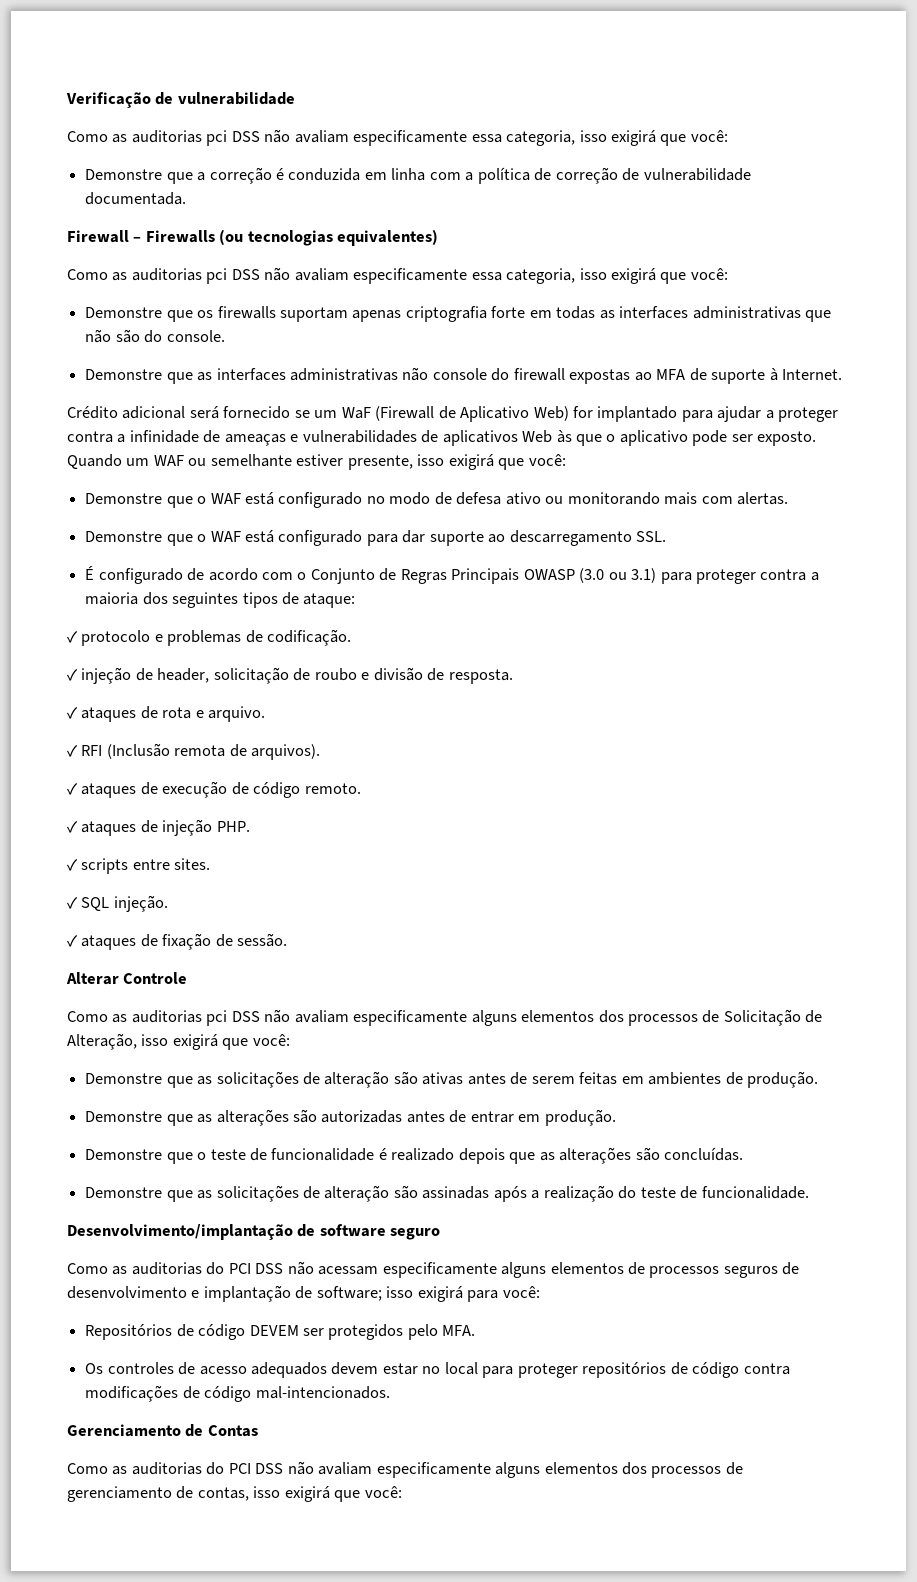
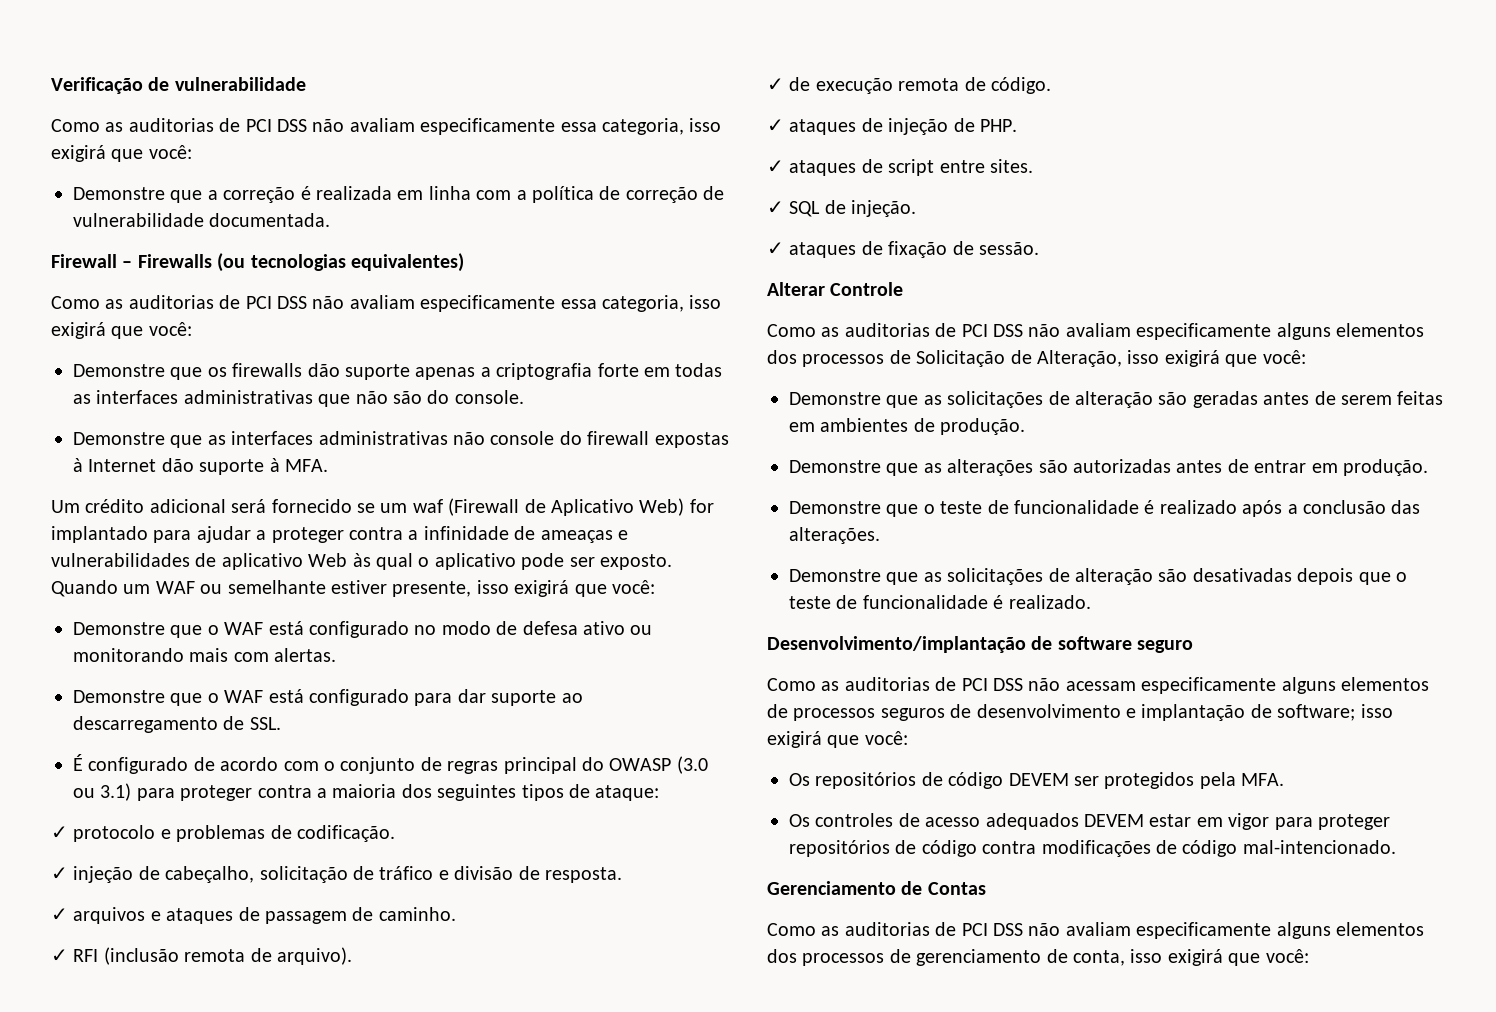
[206,130,228,146] pci -> [219,118,272,132] de PCI
[288,168,361,181] conduzida -> [316,186,392,200] realizada
[206,268,228,284] pci -> [219,295,272,309] de PCI
[279,307,402,322] suportam apenas -> [307,363,491,380] dão suporte apenas a
[634,368,842,384] [67,406,118,419] ao MFA de suporte à Internet. // Crédito -> [73,458,328,475] [51,499,145,513] à Internet dão suporte à MFA. // Um crédito
[341,407,371,419] WaF -> [412,499,443,513] waf
[442,430,518,446] aplicativos -> [221,553,303,570] aplicativo
[576,434,603,446] que -> [375,553,413,570] qual
(632, 538) none -> [223,716,245,730] de
[310,568,520,584] Conjunto de Regras Principais -> [340,757,604,774] conjunto de regras principal do
[157,668,210,683] header, -> [165,866,255,883] cabeçalho,
[314,668,357,681] roubo -> [379,866,434,880] tráfico
[81,706,266,722] ataques de rota e arquivo. -> [73,907,456,924] arquivos e ataques de passagem de caminho.
[106,743,321,760] [67,783,137,798] (Inclusão remota de arquivos). // ✓ ataques -> [103,947,352,965] [767,78,784,91] (inclusão remota de arquivo). // ✓
[231,782,361,798] de código remoto. -> [898,77,1051,94] remota de código.
(213, 827) none -> [953,118,975,132] de
[81,858,129,874] scripts -> [789,159,935,176] ataques de script
(110, 904) none -> [824,200,846,214] de
[206,1010,228,1026] pci -> [935,323,988,337] de PCI
[422,1072,464,1085] ativas -> [1192,391,1258,408] geradas
[458,1147,744,1164] [85,1185,809,1202] depois que as alterações são concluídas. // Demonstre que as solicitações de alteração são assinadas após a realização do teste de funcionalidade. -> [1242,500,1421,517] [789,527,880,544] [789,568,1407,585] [789,595,1091,609] após a conclusão das alterações. // Demonstre que as solicitações de alteração são desativadas depois que o teste de funcionalidade é realizado.
[206,1262,225,1275] do -> [935,677,957,691] de
[467,1286,540,1302] [85,1324,173,1340] para você: // Repositórios -> [827,731,908,748] [789,772,917,789] que você: // Os repositórios
[407,1324,438,1340] pelo -> [1199,772,1236,789] pela
[331,1362,478,1375] devem estar no local -> [1084,813,1270,830] DEVEM estar em vigor
[255,1386,390,1399] mal-intencionados. -> [1242,840,1396,854] mal-intencionado.
[206,1462,225,1475] do -> [935,922,957,936] de
[197,1487,249,1501] contas, -> [1073,950,1125,966] conta,

